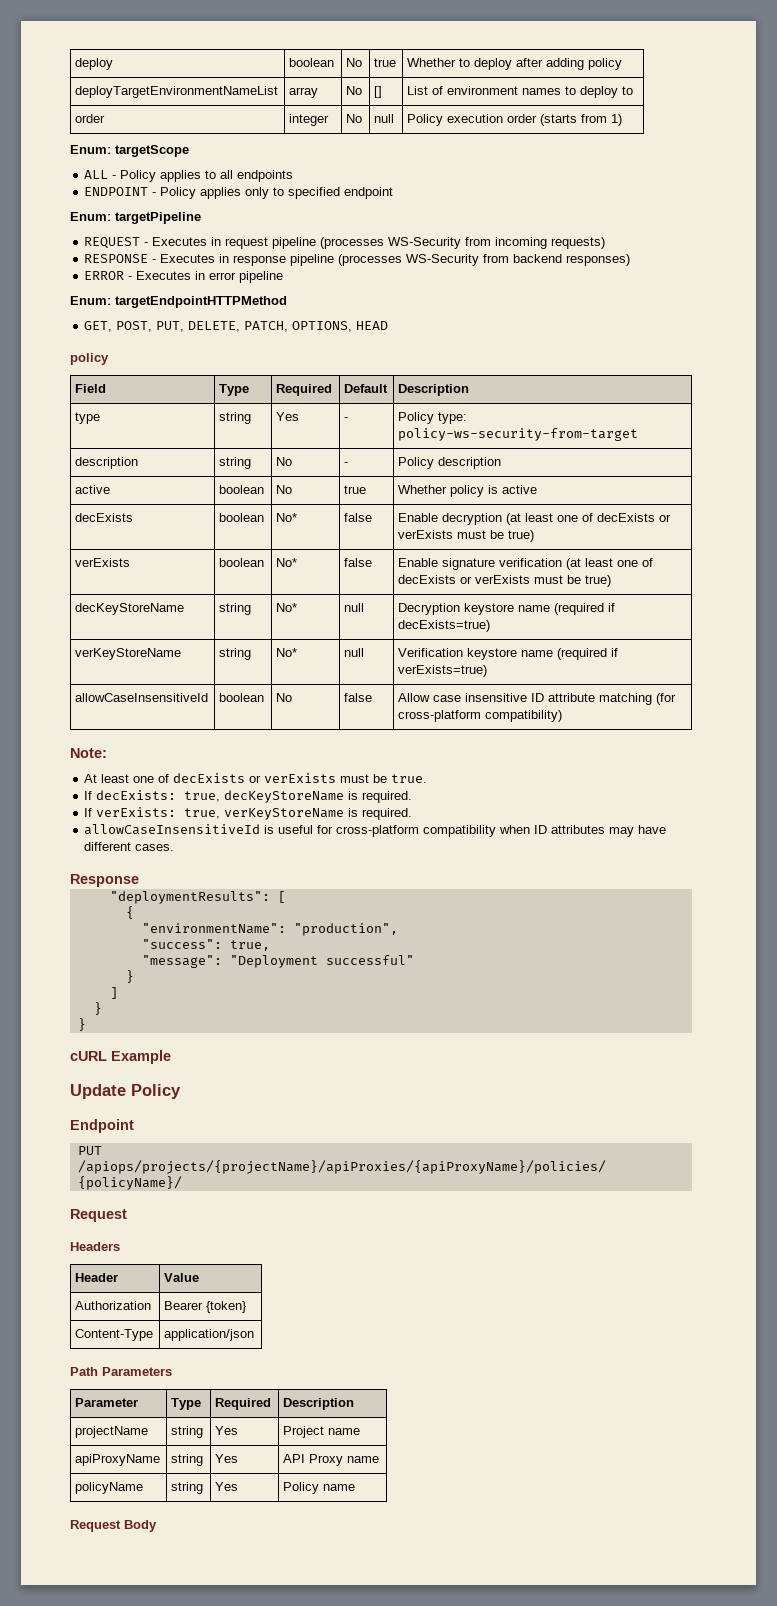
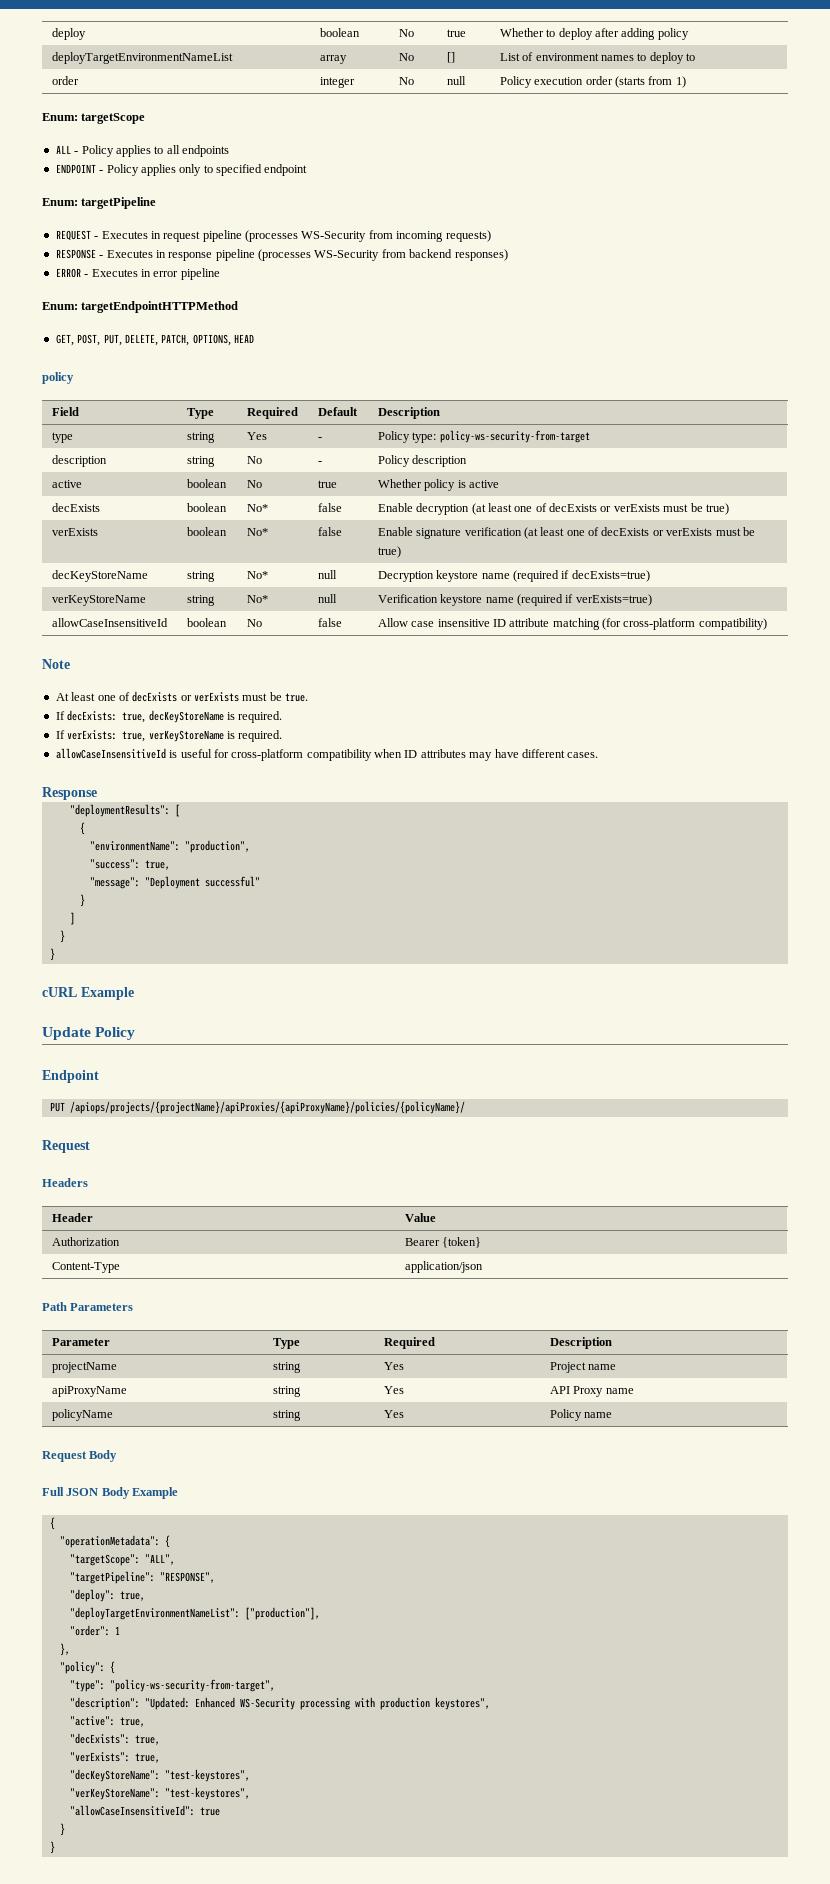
[70,748,107,758] Note: -> [42,659,70,669] Note
(157, 1526) none -> [42,1487,179,1499] [49,1517,55,1530] [59,1535,170,1548] [69,1554,175,1566] [69,1571,215,1584] [69,1589,145,1602] [69,1607,320,1620] [69,1625,120,1636] [59,1643,70,1656] [59,1661,115,1674] [69,1679,275,1692] [69,1697,490,1710] [69,1716,145,1727] [69,1733,160,1745] [69,1752,160,1763] [69,1769,250,1782] [69,1787,250,1800] [69,1805,220,1816] [59,1823,65,1836] [49,1841,55,1854] // Full JSON Body Example // { // "operationMetadata": { // "targetScope": "ALL", // "targetPipeline": "RESPONSE", // "deploy": true, // "deployTargetEnvironmentNameList": ["production"], // "order": 1 // }, // "policy": { // "type": "policy-ws-security-from-target", // "description": "Updated: Enhanced WS-Security processing with production keystores", // "active": true, // "decExists": true, // "verExists": true, // "decKeyStoreName": "test-keystores", // "verKeyStoreName": "test-keystores", // "allowCaseInsensitiveId": true // } // }

